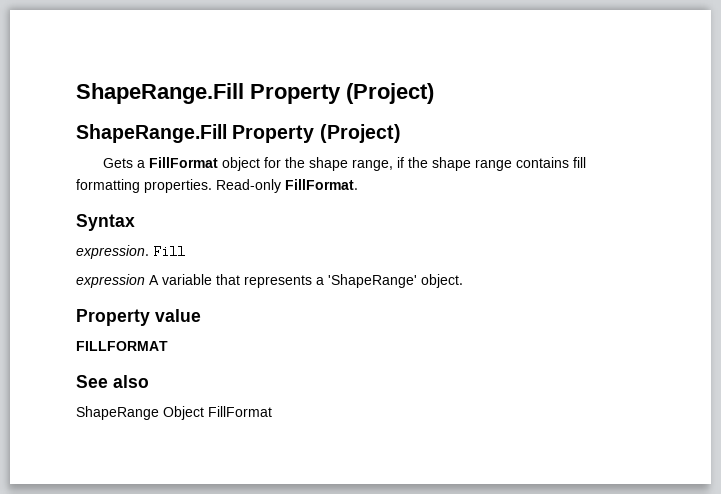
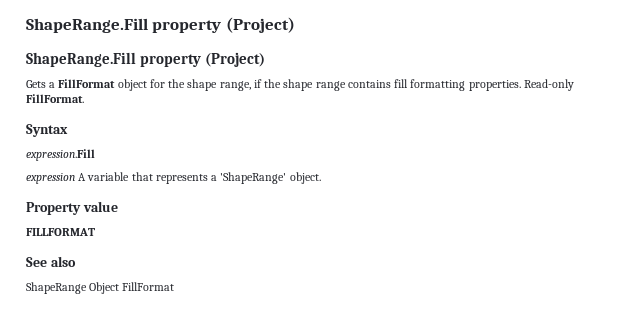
[76,83,341,104] ShapeRange.Fill Property -> [26,18,222,33] ShapeRange.Fill property
[232,125,315,143] Property -> [140,54,202,67] property
[76,245,185,259] expression. Fill -> [26,149,95,161] expression.Fill

